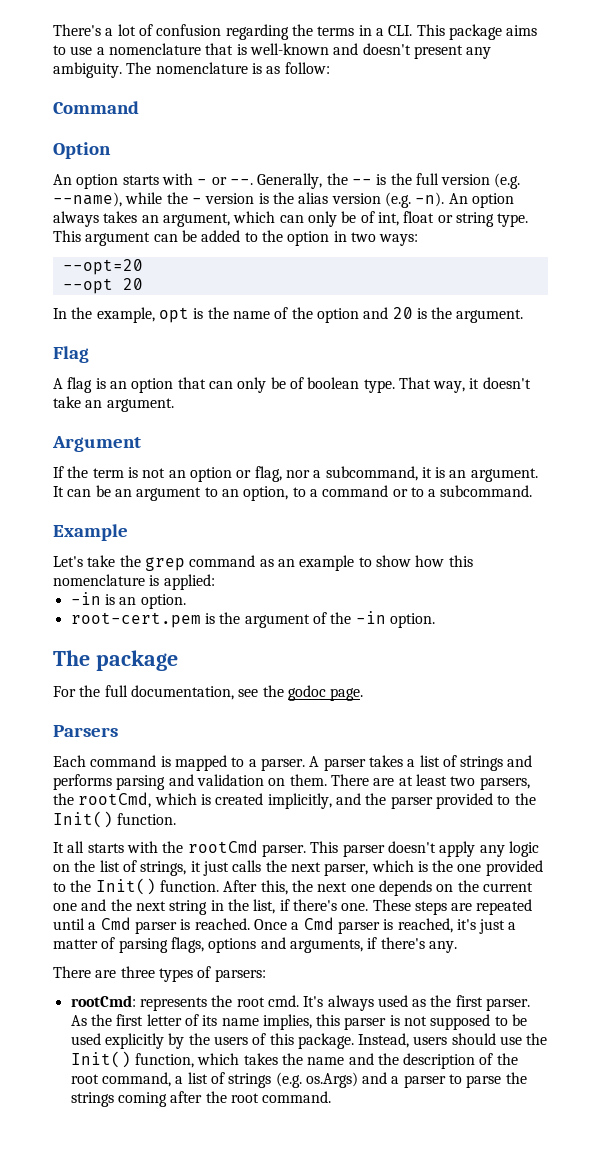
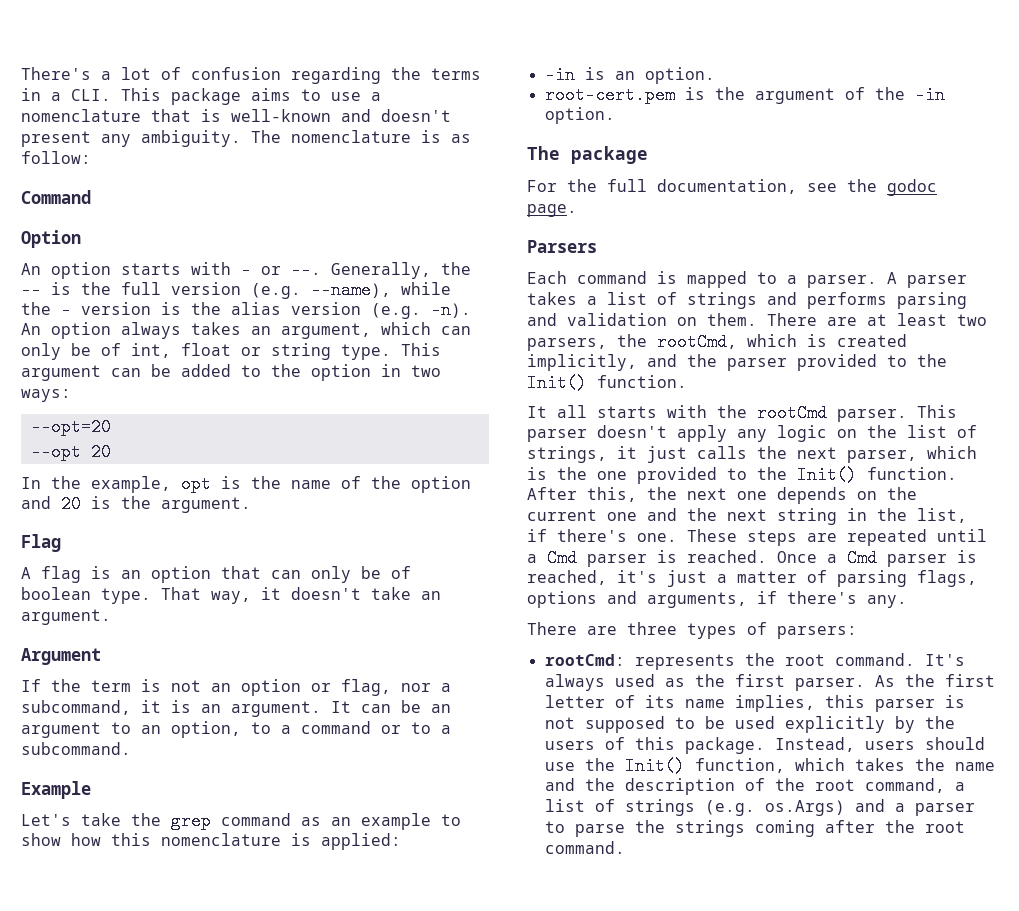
[267,995,299,1007] cmd. -> [834,653,915,666] command.

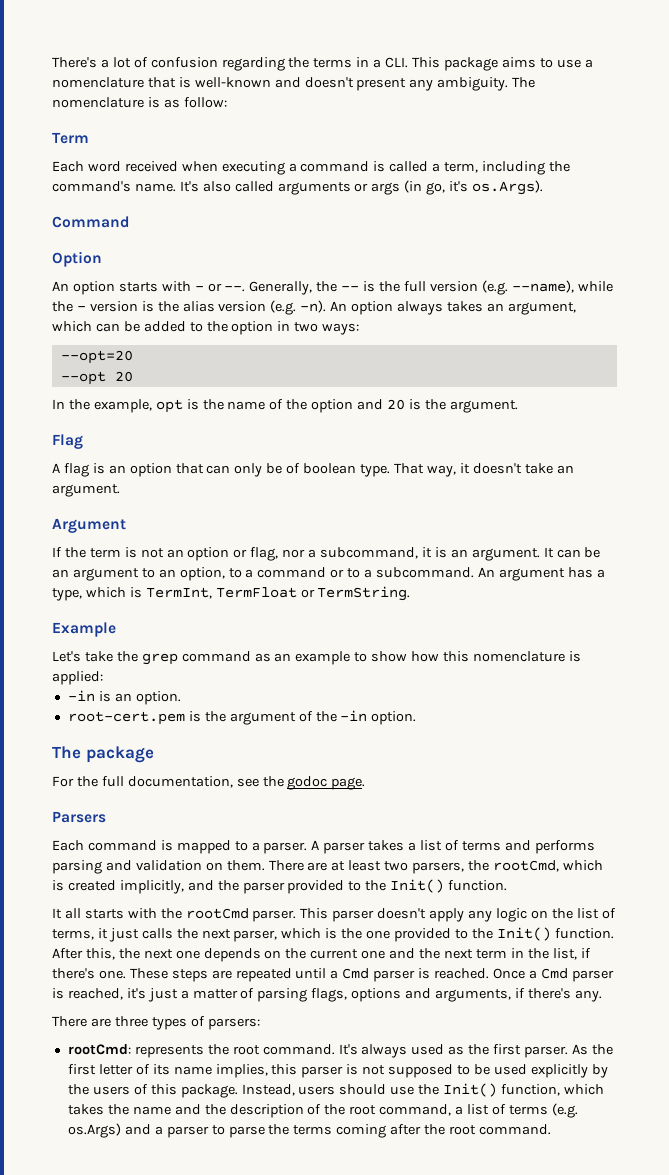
(91, 157) none -> [52,132,89,144] [52,161,570,175] [52,180,544,195] // Term // Each word received when executing a command is called a term, including the command's name. It's also called arguments or args (in go, it's os.Args).
[21,343,441,360] [21,365,141,381] only be of int, float or string type. This argument can -> (120, 327) none
(131, 748) none -> [477,567,605,581] [52,586,411,601] An argument has a type, which is TermInt, TermFloat or TermString.
[687,292,757,309] strings -> [461,841,501,851] terms
[527,446,607,463] strings, -> [52,929,94,940] terms,
[777,508,837,525] string -> [475,949,507,959] term
[624,799,695,816] strings -> [508,1105,548,1115] terms
[674,820,745,837] strings -> [293,1125,333,1135] terms

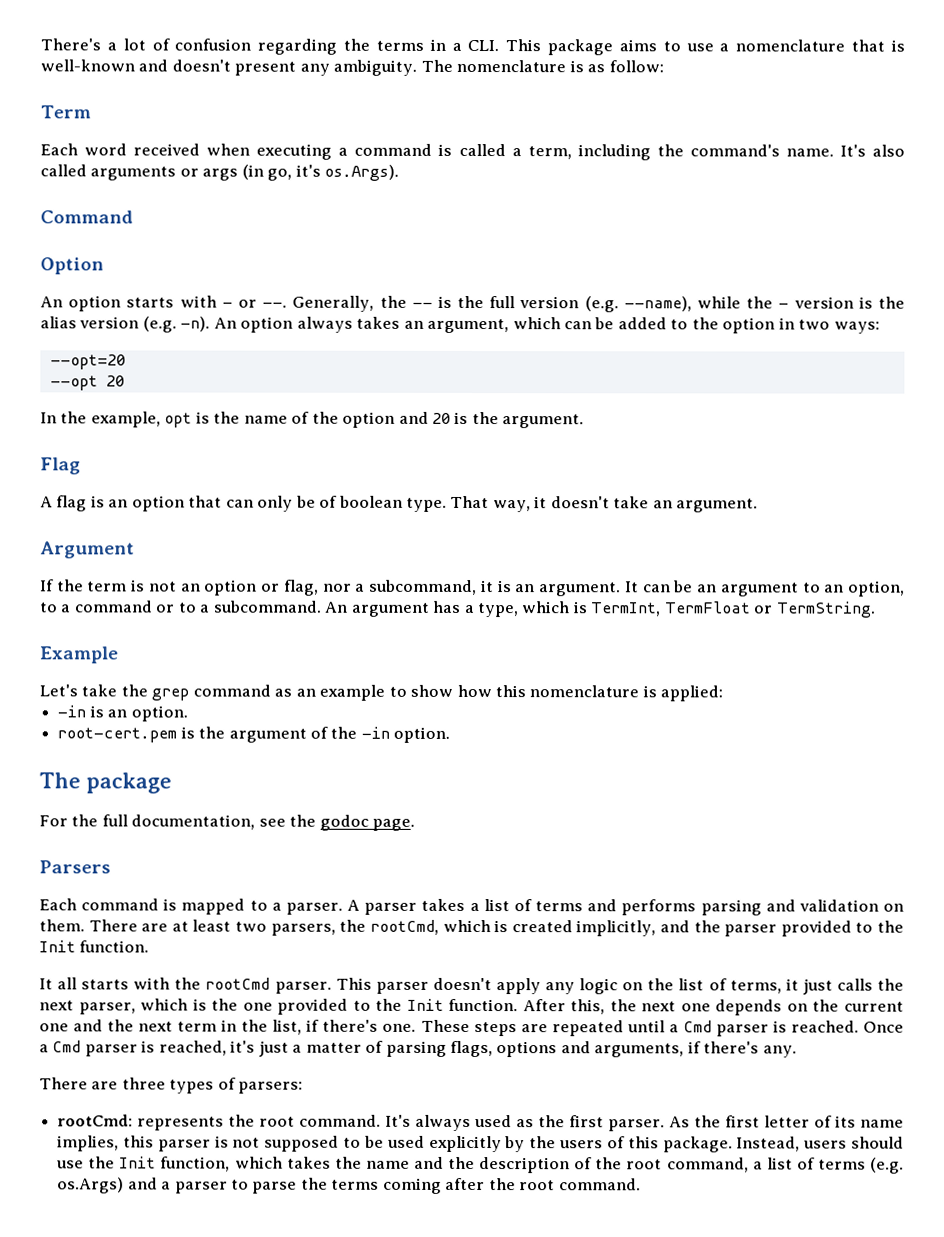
[390,879,445,893] Init() -> [39,940,76,953] Init
[496,927,551,941] Init() -> [406,998,444,1011] Init
[443,1083,498,1097] Init() -> [119,1156,157,1169] Init

